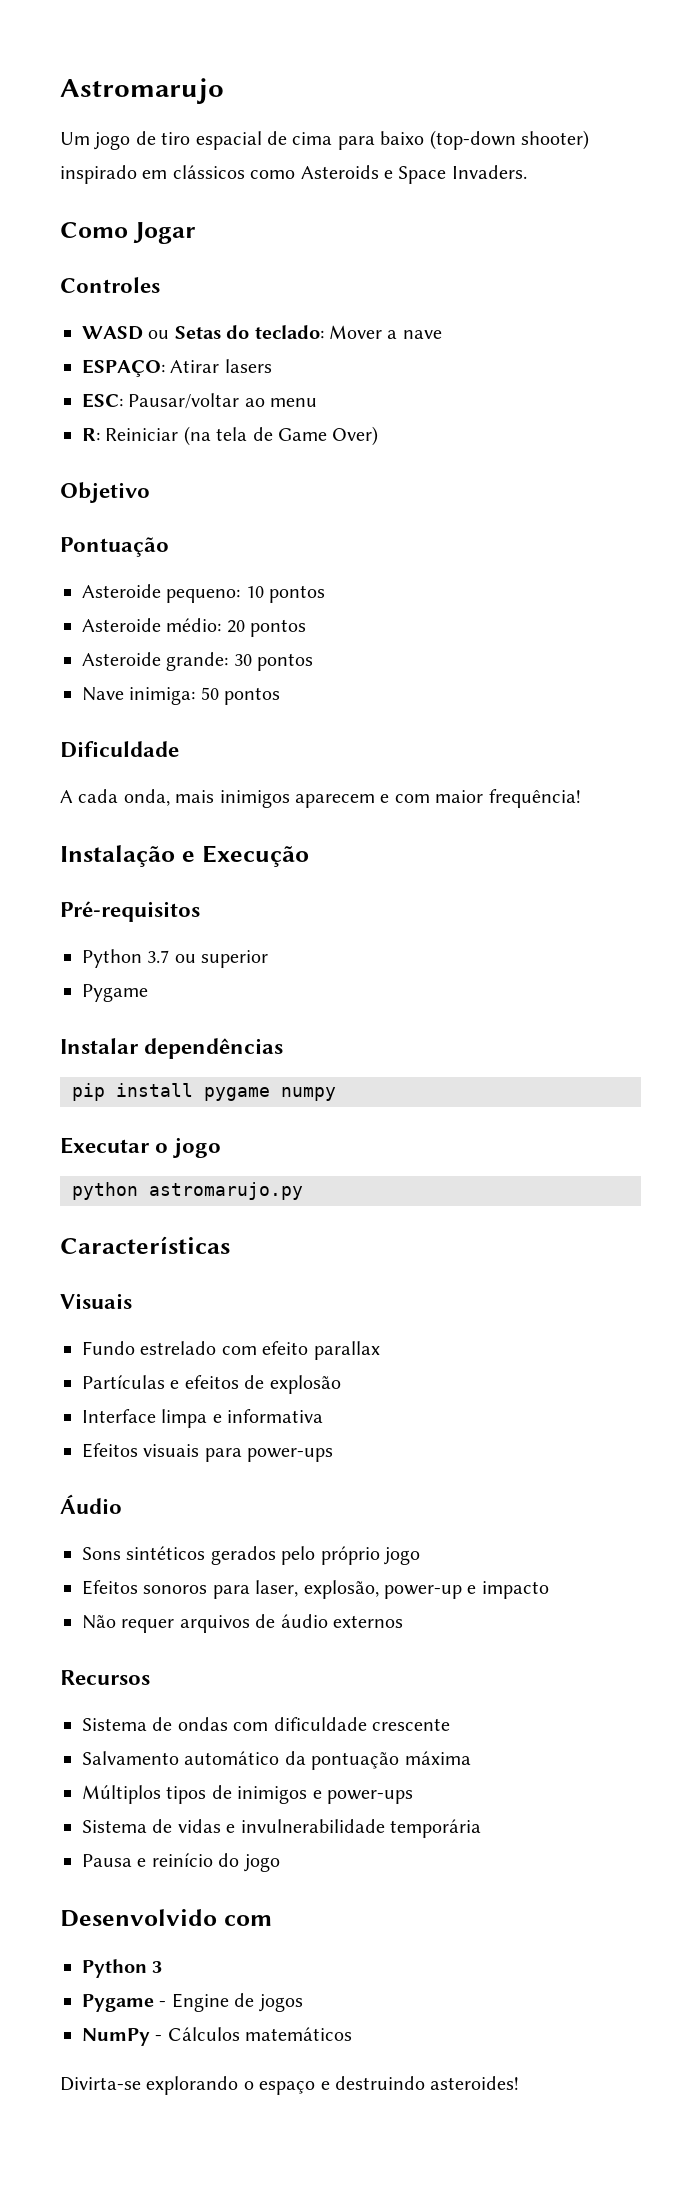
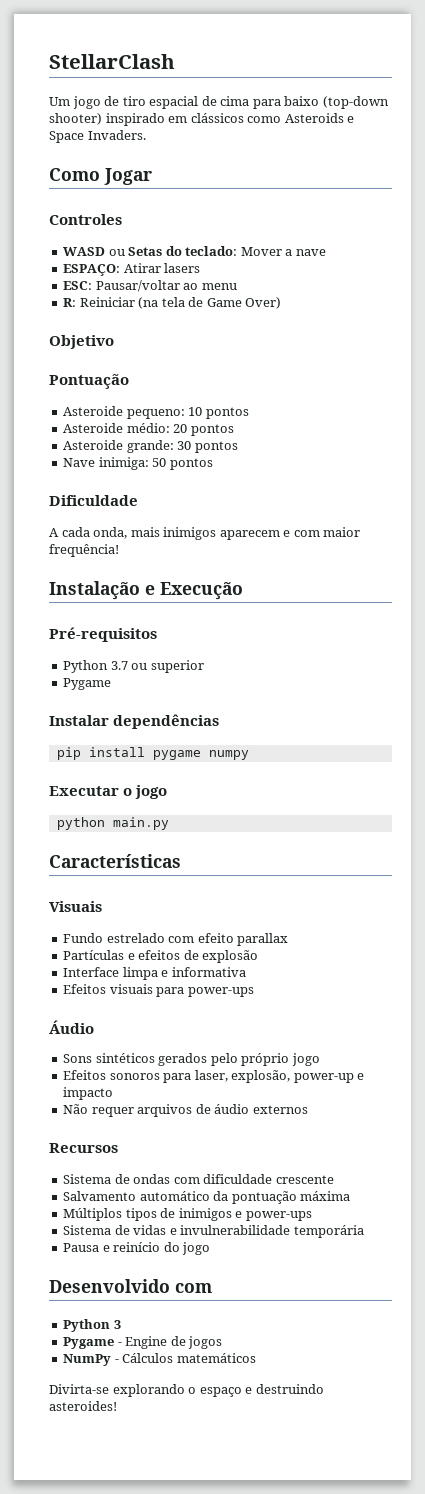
[60,78,224,104] Astromarujo -> [49,54,175,69] StellarClash
[149,1182,303,1200] astromarujo.py -> [112,817,169,830] main.py

